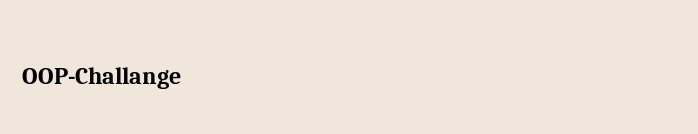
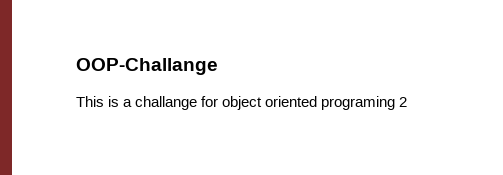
(181, 78) none -> [76,96,408,110] // This is a challange for object oriented programing 2

